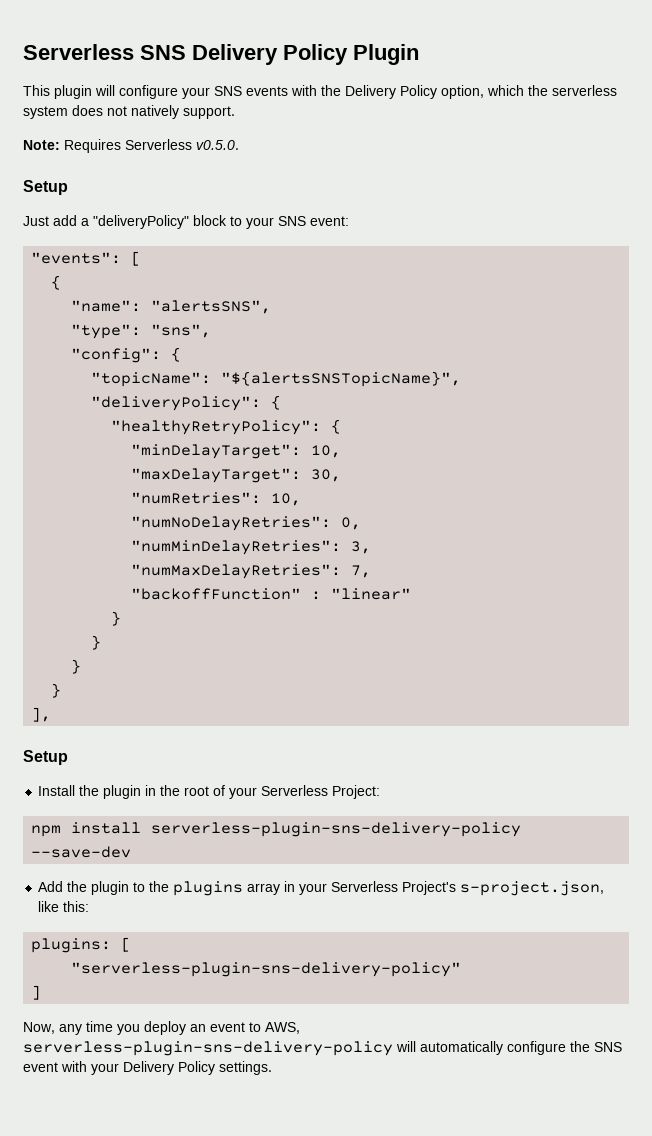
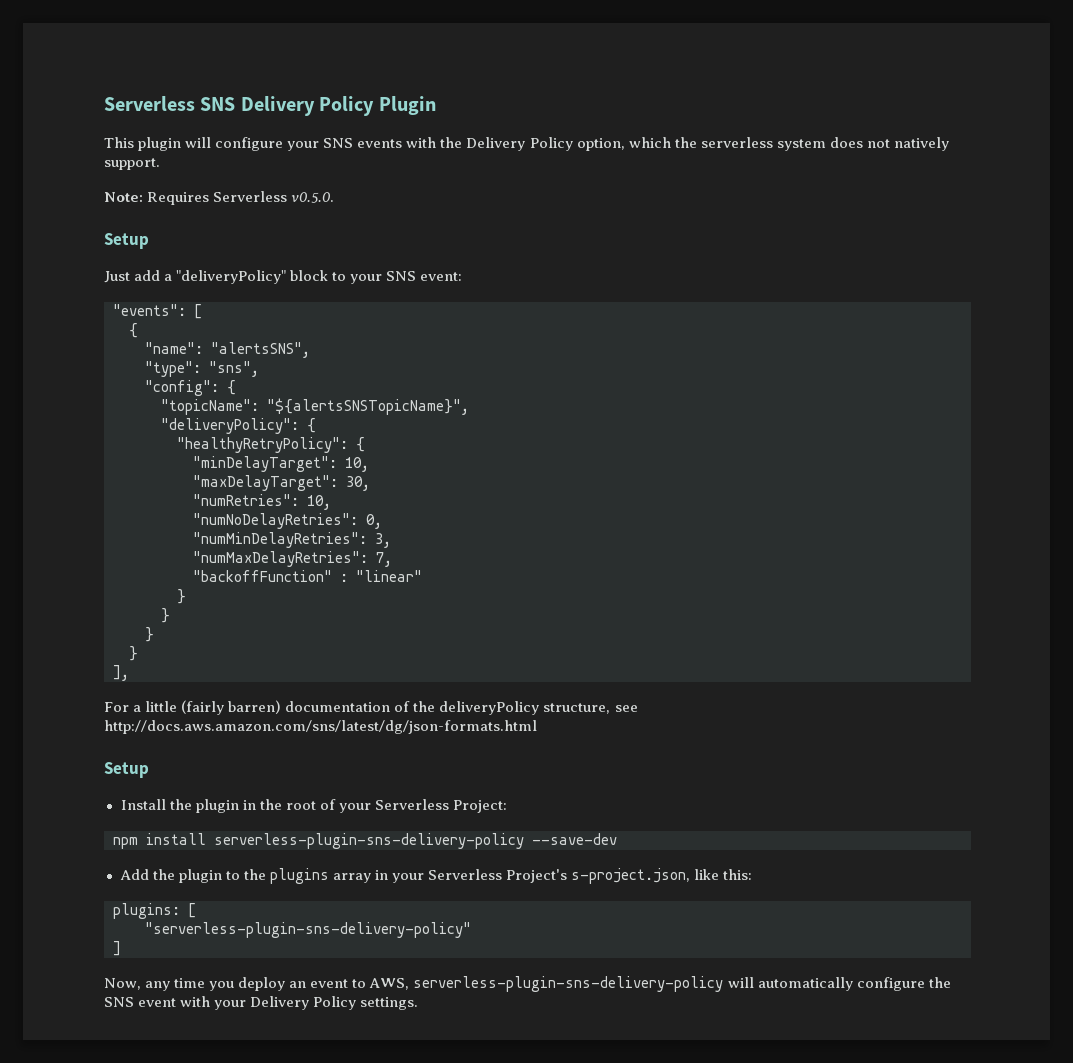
(52, 714) none -> [104,700,638,715] [104,720,537,734] // For a little (fairly barren) documentation of the deliveryPolicy structure, see http://docs.aws.amazon.com/sns/latest/dg/json-formats.html

